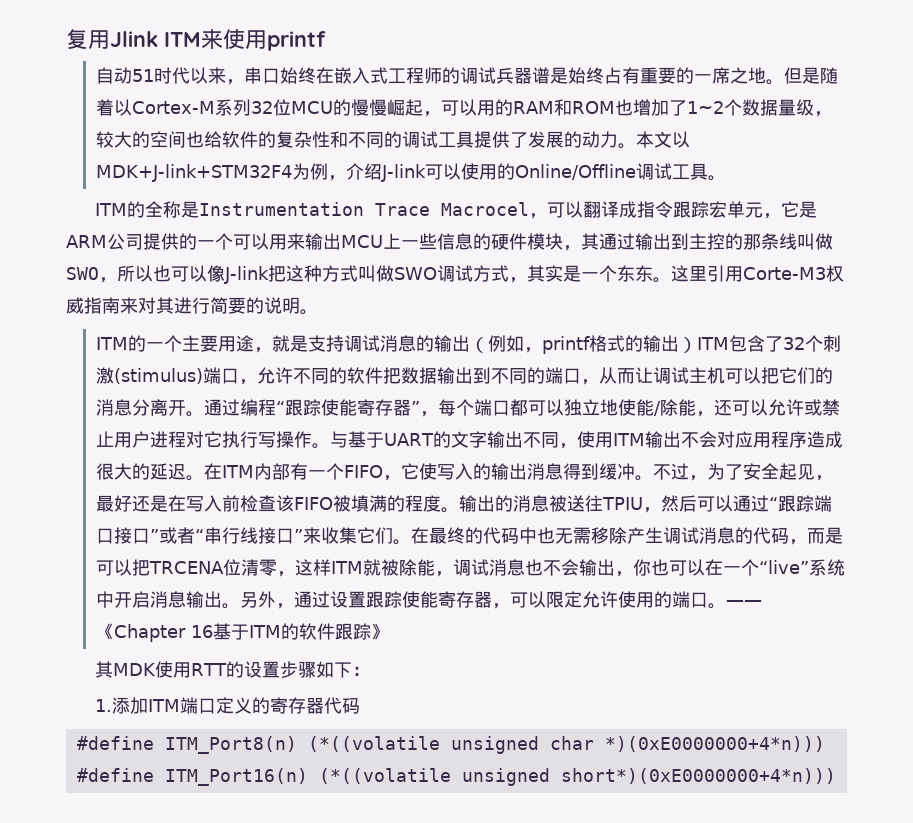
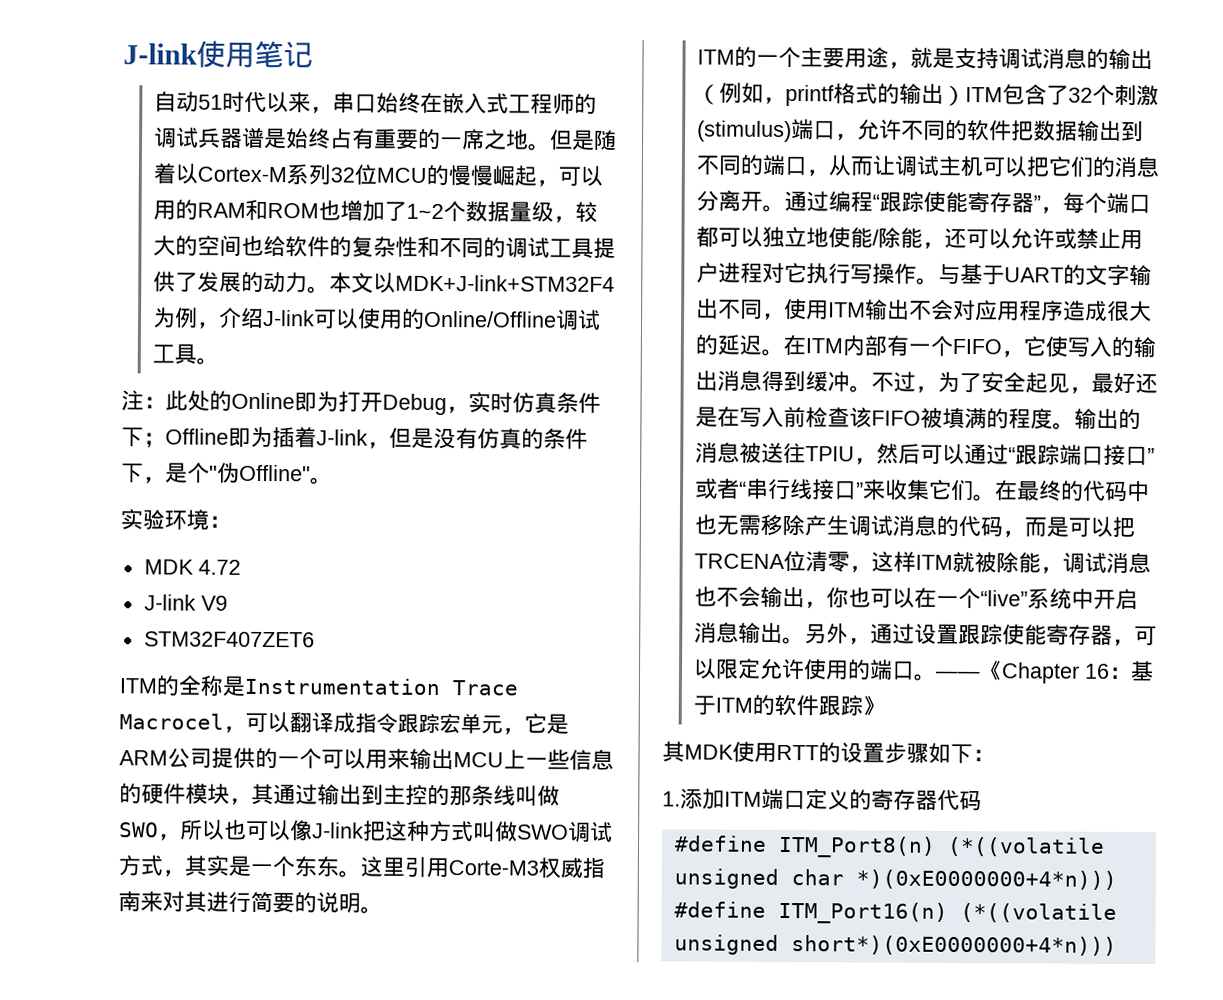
[66,29,326,51] 复用Jlink ITM来使用printf -> [123,40,313,69] J-link使用笔记
(726, 178) none -> [121,390,601,416] [121,426,588,450] [121,462,333,485] [120,509,231,531] [143,559,241,575] [143,594,228,611] [143,631,315,648] // 注：此处的Online即为打开Debug，实时仿真条件下；Offline即为插着J-link，但是没有仿真的条件下，是个"伪Offline"。 // 实验环境： // MDK 4.72 // J-link V9 // STM32F407ZET6
(213, 631) none -> [1107,666,1132,679] ：

